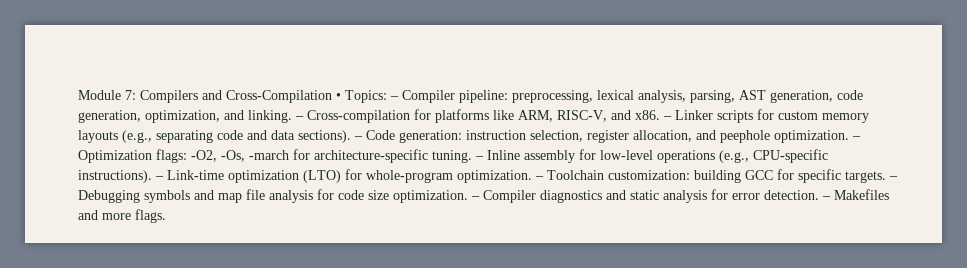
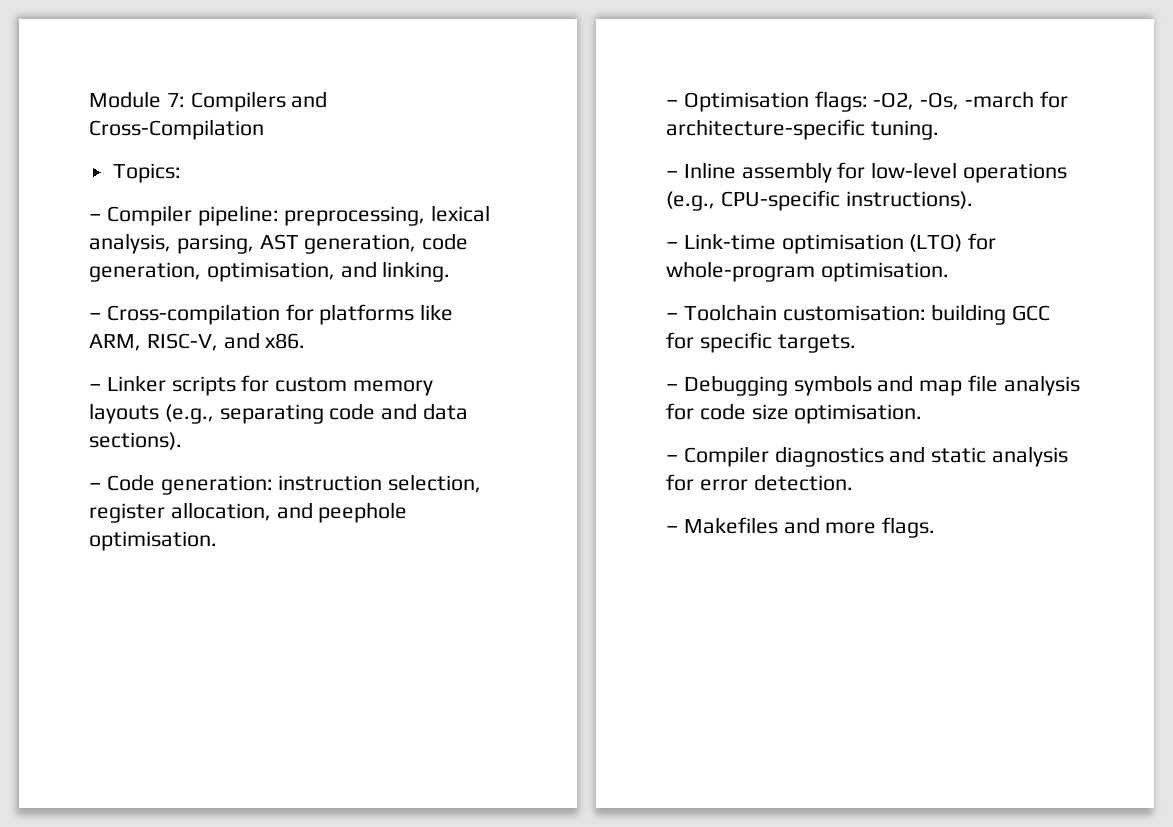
[336,93,341,100] • -> (264, 129) //
(387, 96) none -> (181, 173) //
[145,110,220,123] optimization, -> [206,262,335,282] optimisation,
(292, 116) none -> (451, 271) //
(660, 115) none -> (306, 341) //
(351, 136) none -> (182, 441) //
[774,130,861,143] [78,150,152,163] optimization. – Optimization -> [89,531,217,551] [666,92,809,112] optimisation. // – Optimisation
(472, 156) none -> (939, 130) //
(152, 176) none -> (973, 200) //
[228,170,299,183] optimization -> [781,234,904,254] optimisation
[457,170,532,183] optimization. -> [820,262,949,282] optimisation. //
[608,170,690,180] customization: -> [782,305,926,321] customisation:
(886, 177) none -> (856, 343) //
[393,190,468,203] optimization. -> [794,404,923,424] optimisation. //
(819, 195) none -> (853, 482) //

